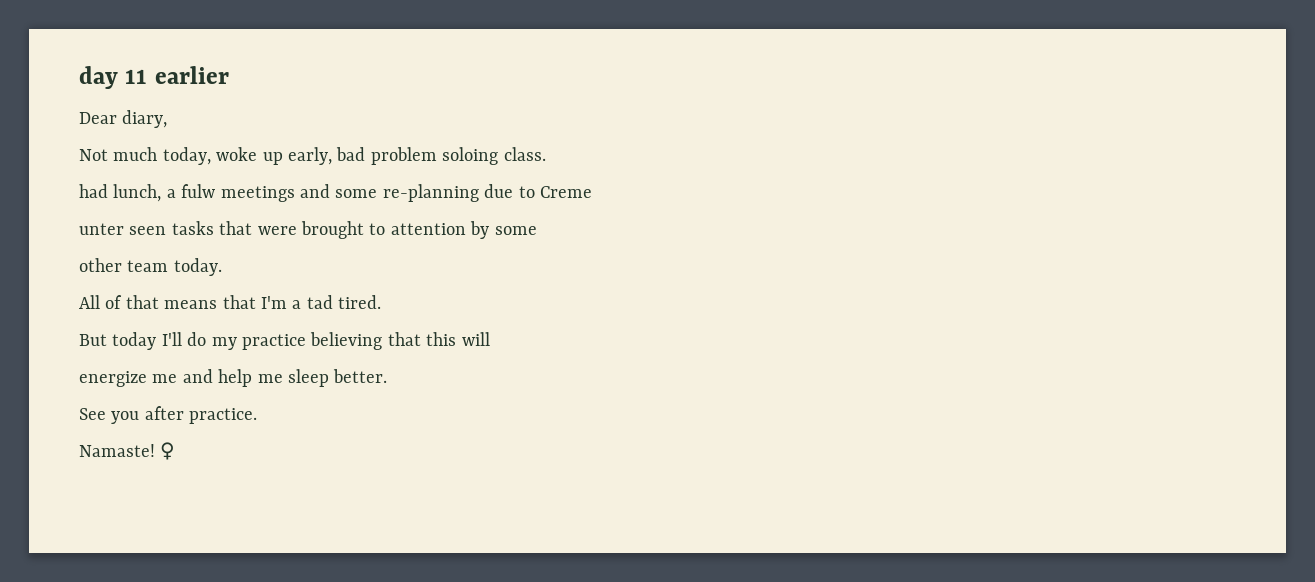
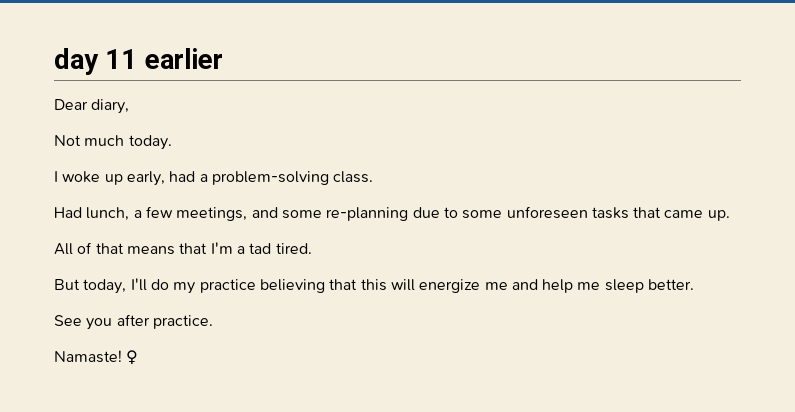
[162,147,211,165] today, -> [128,135,172,150] [54,171,58,182] today. // I
[336,147,499,165] bad problem soloing -> [169,171,329,185] had a problem-solving
[79,184,108,198] had -> [54,207,82,218] Had
[181,184,295,202] fulw meetings -> [145,206,248,221] few meetings,
[540,186,592,198] [79,221,537,239] [79,258,222,276] Creme // unter seen tasks that were brought to attention by some // other team today. -> [462,206,730,221] some unforeseen tasks that came up.
[112,332,157,350] today -> [83,279,127,294] today,
(490, 339) // -> (415, 285) none

